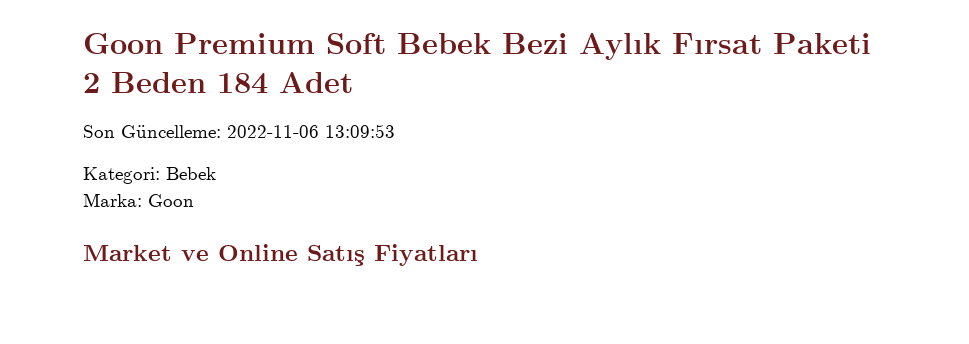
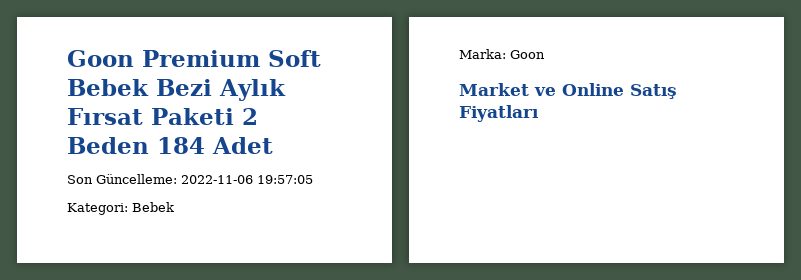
[325,124,395,138] 13:09:53 -> [257,175,313,184] 19:57:05

